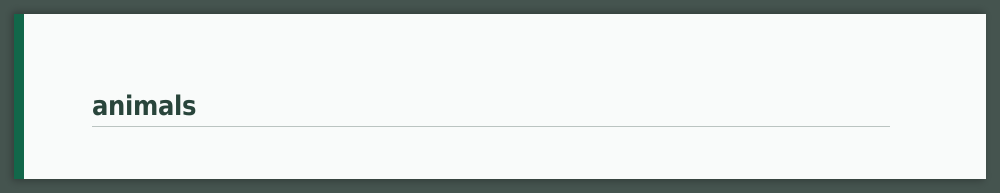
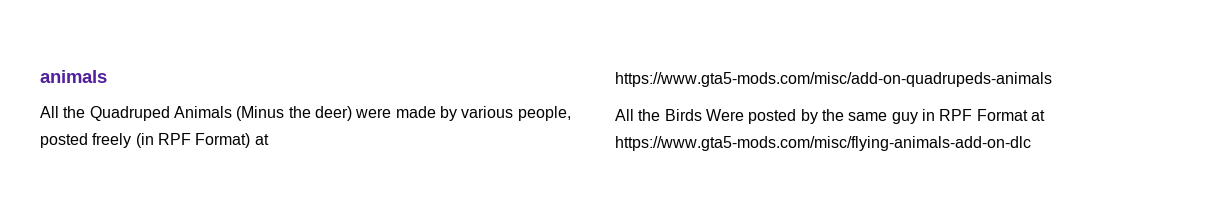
(196, 105) none -> [40,106,571,121] [40,133,269,148] [615,72,1052,87] [615,109,1045,124] [615,136,1031,151] // All the Quadruped Animals (Minus the deer) were made by various people, posted freely (in RPF Format) at https://www.gta5-mods.com/misc/add-on-quadrupeds-animals // All the Birds Were posted by the same guy in RPF Format at https://www.gta5-mods.com/misc/flying-animals-add-on-dlc

